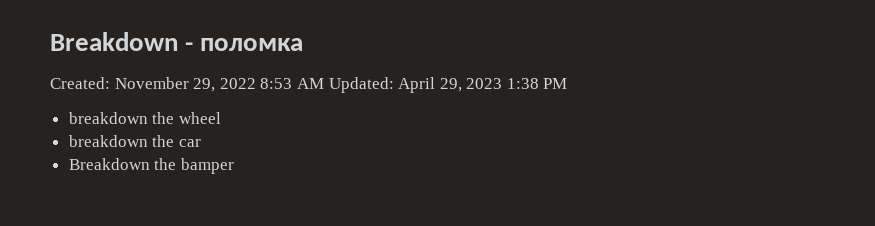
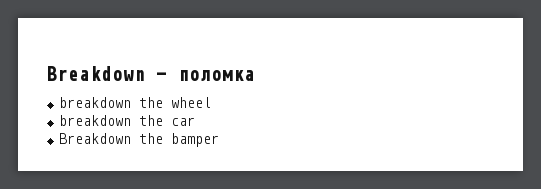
[50,77,568,93] // Created: November 29, 2022 8:53 AM Updated: April 29, 2023 1:38 PM -> (255, 75) none

